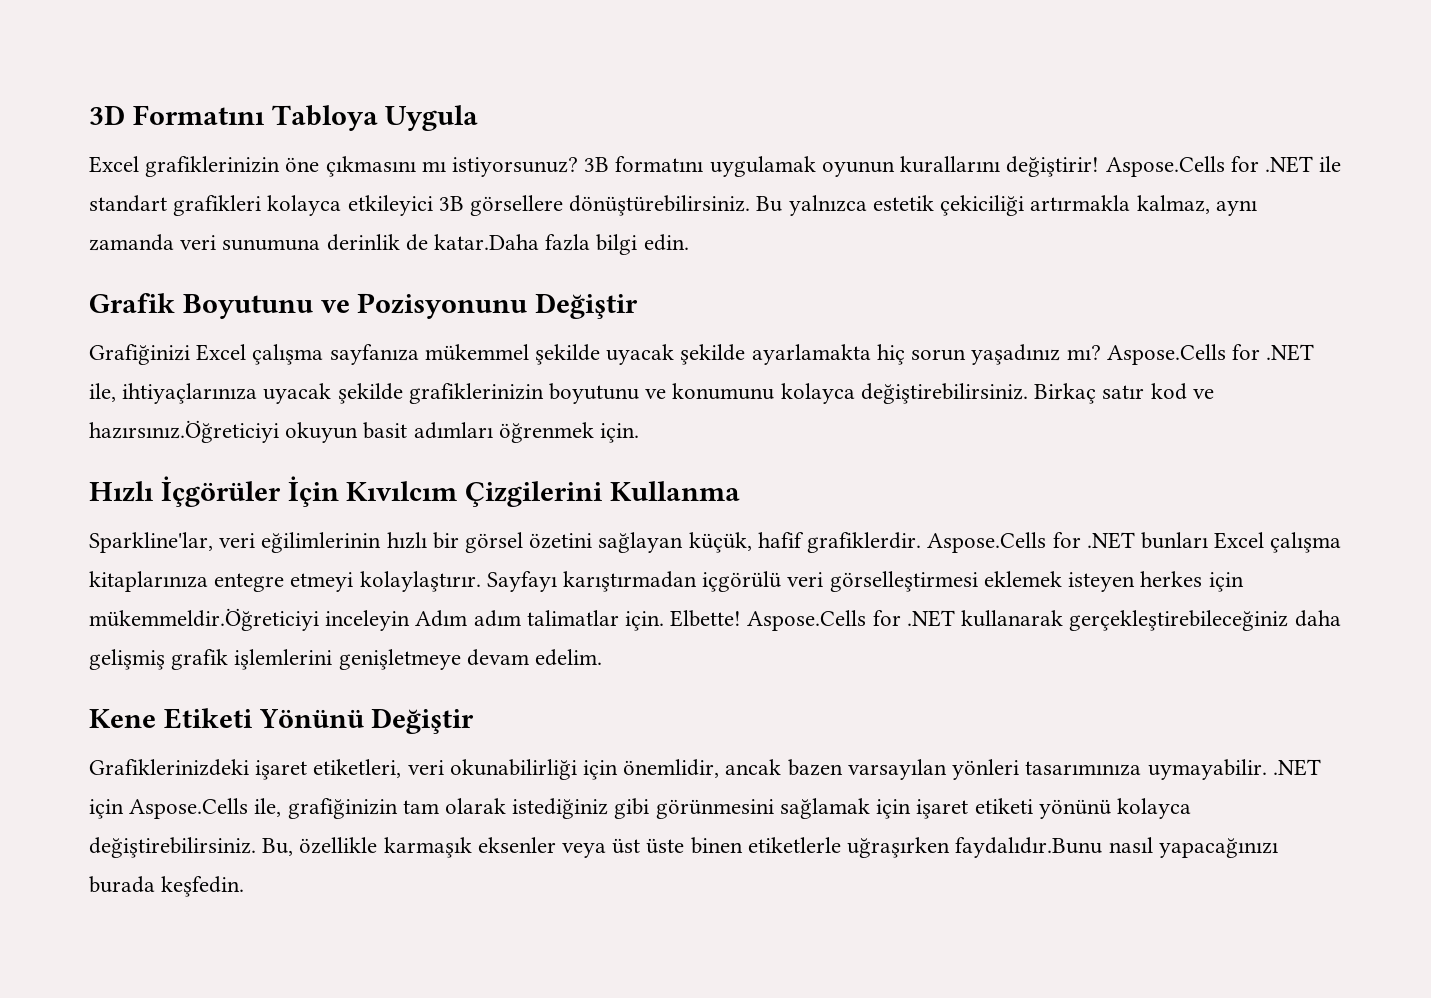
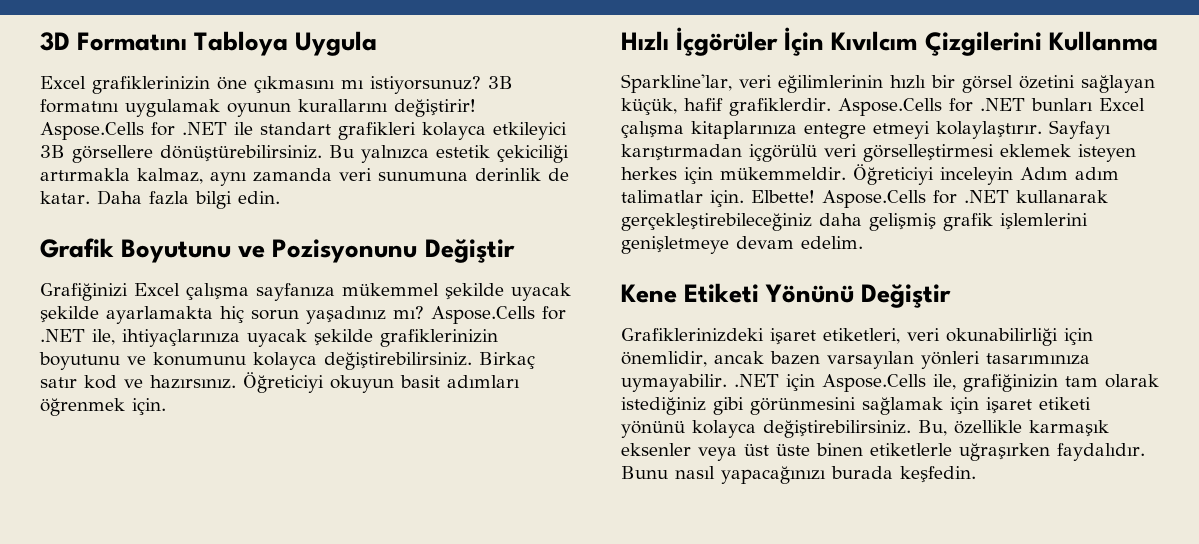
[434,234,540,250] katar.Daha -> [40,190,142,205] katar. Daha
[89,420,279,443] hazırsınız.Öğreticiyi -> [150,372,324,393] hazırsınız. Öğreticiyi
[89,608,319,631] mükemmeldir.Öğreticiyi -> [720,164,934,185] mükemmeldir. Öğreticiyi
[955,837,1103,858] faydalıdır.Bunu -> [1057,443,1145,461] [621,466,668,479] faydalıdır. Bunu

